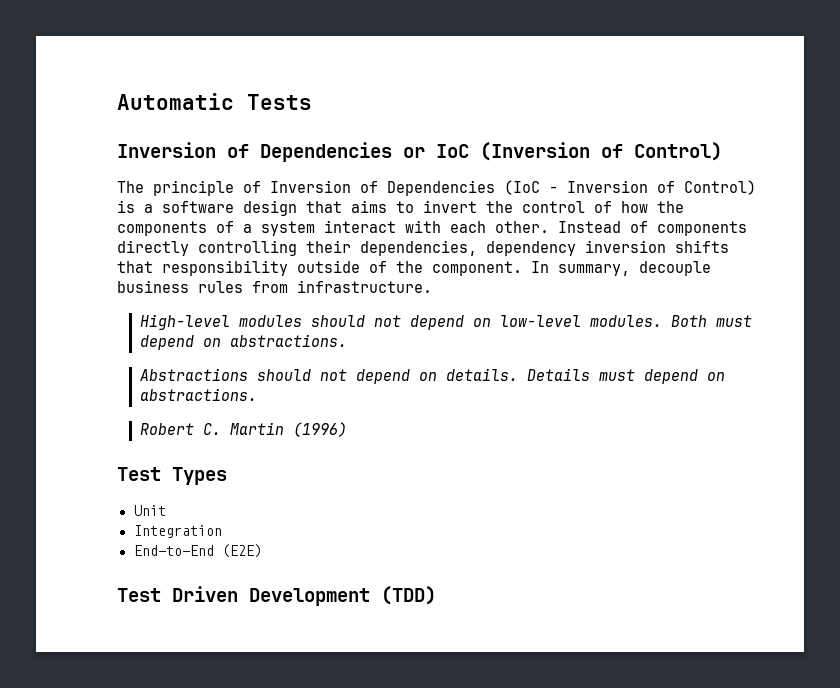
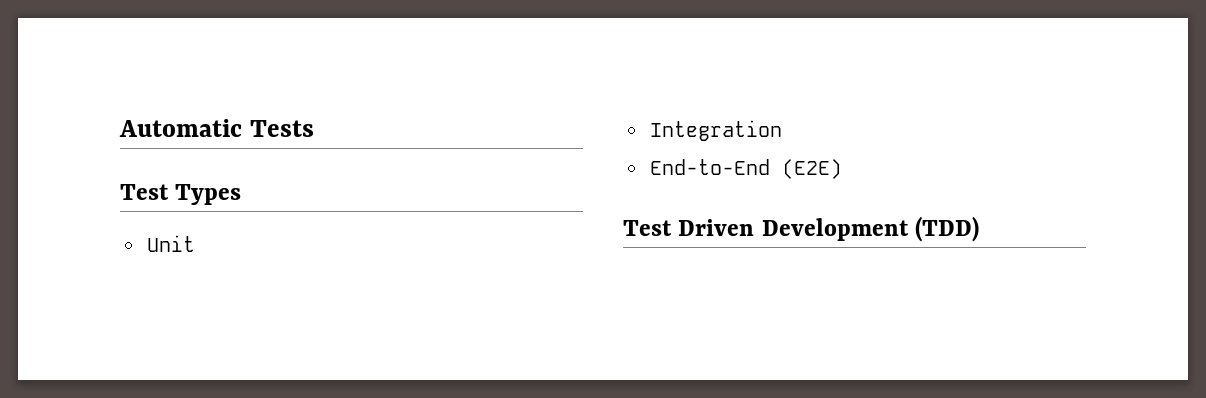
[117,142,722,162] [117,180,756,196] [117,200,684,216] [117,220,747,236] [117,240,729,256] [117,260,711,276] [117,280,432,293] [139,314,752,330] [139,334,347,350] [139,368,725,384] [139,388,257,401] [139,422,347,437] // Inversion of Dependencies or IoC (Inversion of Control) // The principle of Inversion of Dependencies (IoC - Inversion of Control) is a software design that aims to invert the control of how the components of a system interact with each other. Instead of components directly controlling their dependencies, dependency inversion shifts that responsibility outside of the component. In summary, decouple business rules from infrastructure. // High-level modules should not depend on low-level modules. Both must depend on abstractions. // Abstractions should not depend on details. Details must depend on abstractions. // Robert C. Martin (1996) -> (314, 128) none

